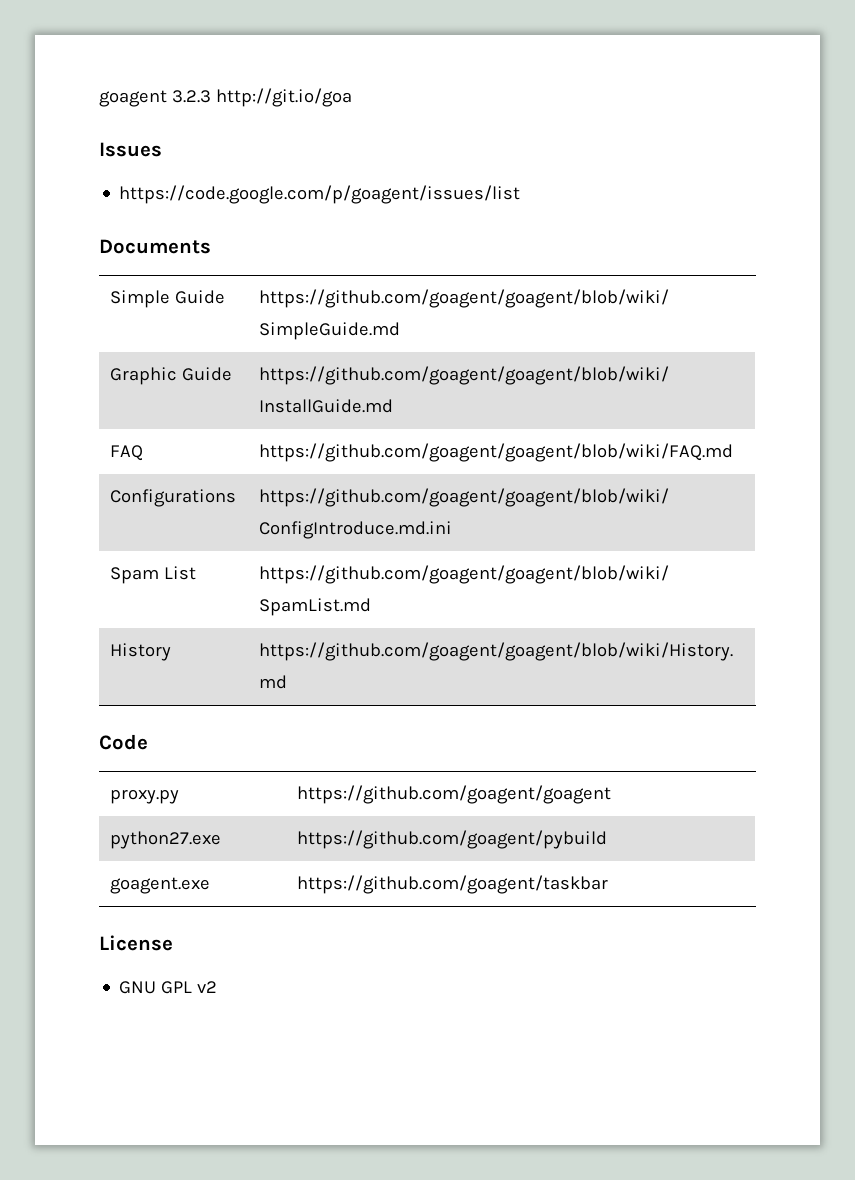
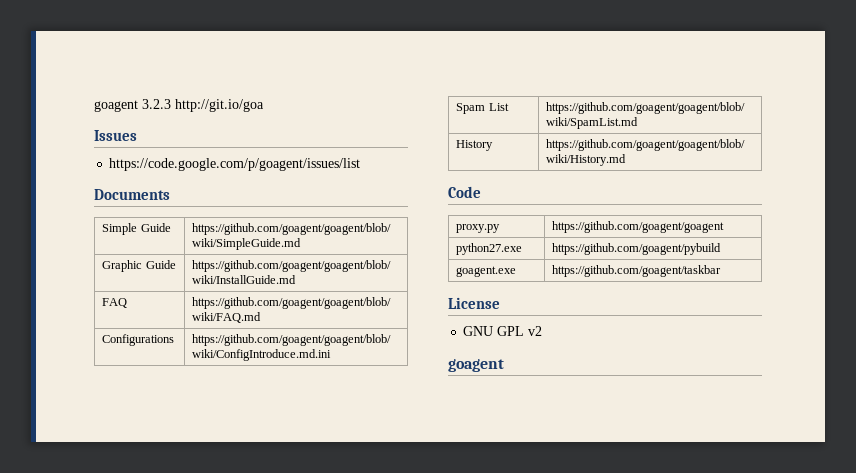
(218, 987) none -> [448,359,504,372] // goagent

